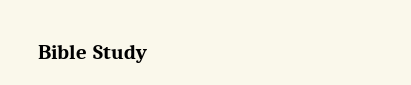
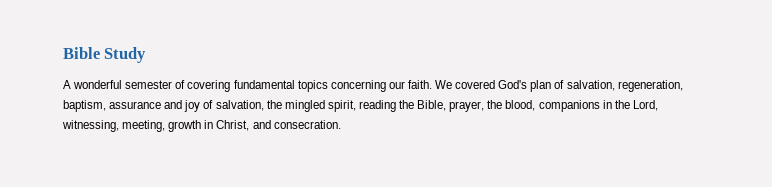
(147, 53) none -> [63,80,683,92] [63,100,658,112] [62,120,341,132] // A wonderful semester of covering fundamental topics concerning our faith. We covered God's plan of salvation, regeneration, baptism, assurance and joy of salvation, the mingled spirit, reading the Bible, prayer, the blood, companions in the Lord, witnessing, meeting, growth in Christ, and consecration.

